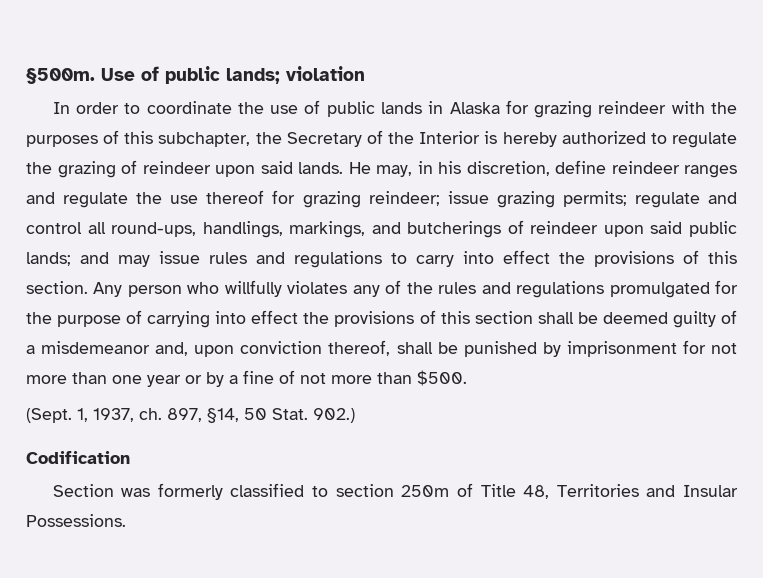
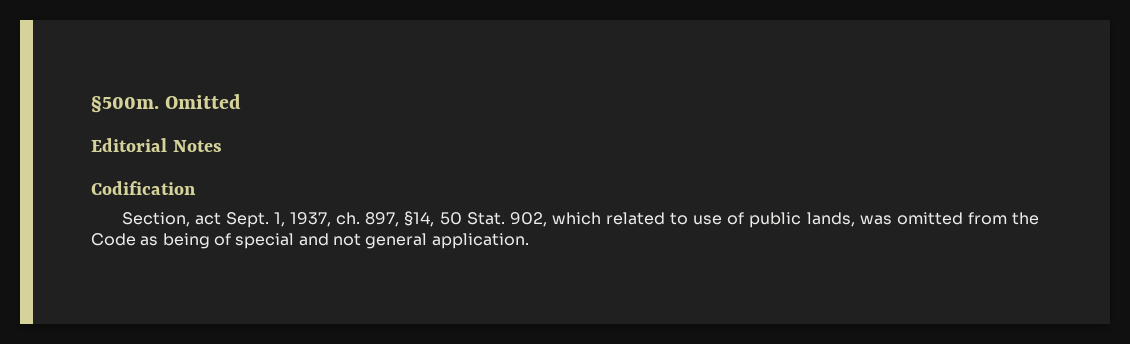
[101,66,365,84] [52,100,737,118] [26,130,737,148] [26,160,737,178] [26,190,738,208] [26,220,737,238] [26,250,737,268] [26,280,738,298] [26,310,738,328] [26,340,738,357] [26,370,467,387] [26,408,72,423] Use of public lands; violation // In order to coordinate the use of public lands in Alaska for grazing reindeer with the purposes of this subchapter, the Secretary of the Interior is hereby authorized to regulate the grazing of reindeer upon said lands. He may, in his discretion, define reindeer ranges and regulate the use thereof for grazing reindeer; issue grazing permits; regulate and control all round-ups, handlings, markings, and butcherings of reindeer upon said public lands; and may issue rules and regulations to carry into effect the provisions of this section. Any person who willfully violates any of the rules and regulations promulgated for the purpose of carrying into effect the provisions of this section shall be deemed guilty of a misdemeanor and, upon conviction thereof, shall be punished by imprisonment for not more than one year or by a fine of not more than $500. // (Sept. -> [165,94,242,109] [91,138,222,152] [91,181,196,195] [121,212,269,228] Omitted // Editorial Notes // Codification // Section, act Sept.
[313,408,355,423] [26,451,130,464] [52,483,739,500] [26,514,126,527] 902.) // Codification // Section was formerly classified to section 250m of Title 48, Territories and Insular Possessions. -> [509,212,1039,228] [91,233,529,249] 902, which related to use of public lands, was omitted from the Code as being of special and not general application.

